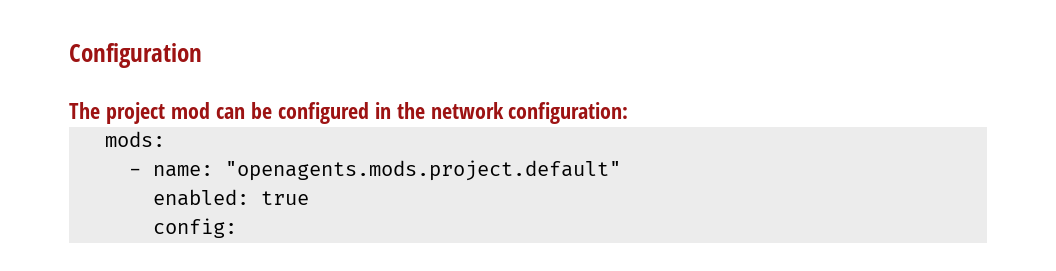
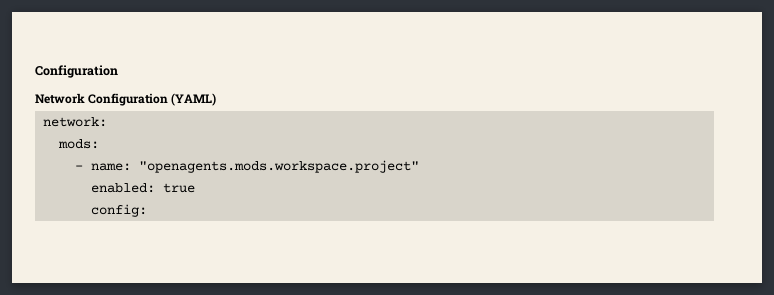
[69,102,629,124] The project mod can be configured in the network configuration: -> [35,93,217,106] [42,117,107,127] Network Configuration (YAML) // network:
[224,160,621,181] "openagents.mods.project.default" -> [138,160,419,173] "openagents.mods.workspace.project"

